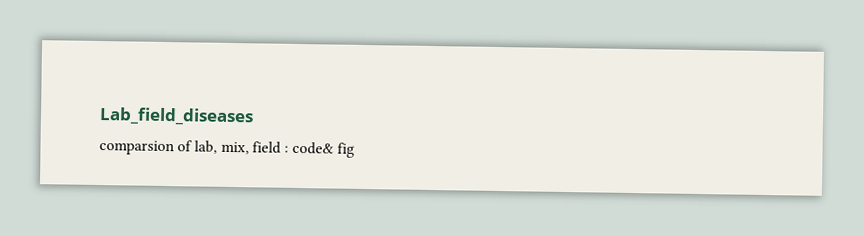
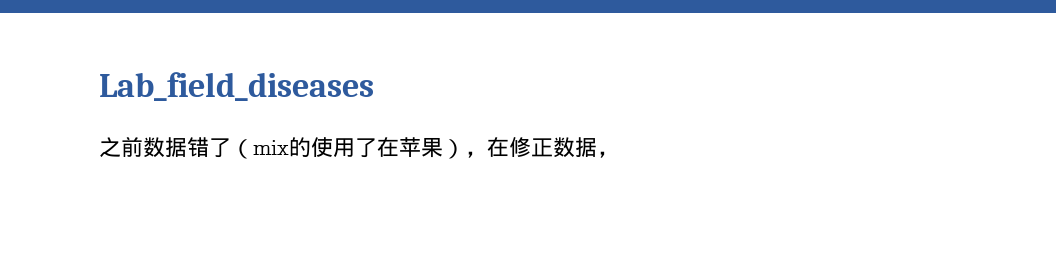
[99,140,356,158] comparsion of lab, mix, field : code& fig -> [99,136,619,159] 之前数据错了（mix的使用了在苹果），在修正数据，

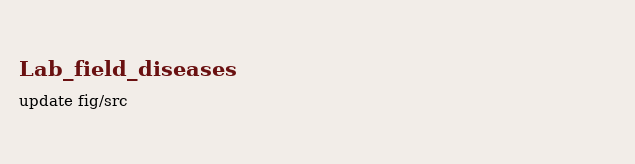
[99,136,619,159] 之前数据错了（mix的使用了在苹果），在修正数据， -> [19,94,127,109] update fig/src

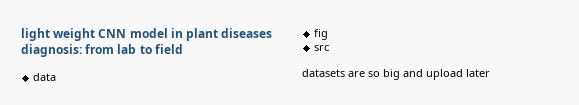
[19,60,237,81] [19,94,127,109] Lab_field_diseases // update fig/src -> [21,28,273,41] [21,44,183,57] [33,73,57,81] [314,29,329,40] [314,45,330,51] [302,69,490,80] light weight CNN model in plant diseases diagnosis: from lab to field // data // fig // src // datasets are so big and upload later

